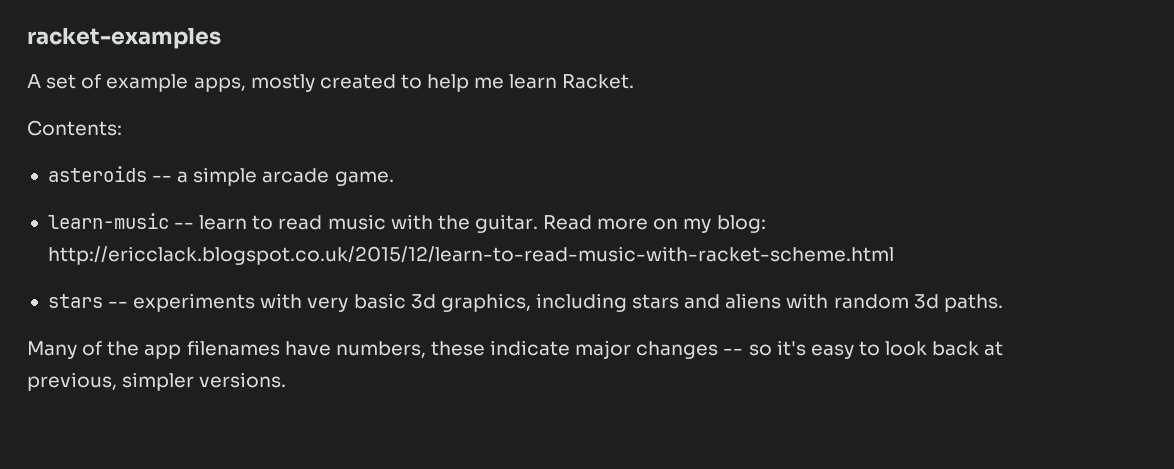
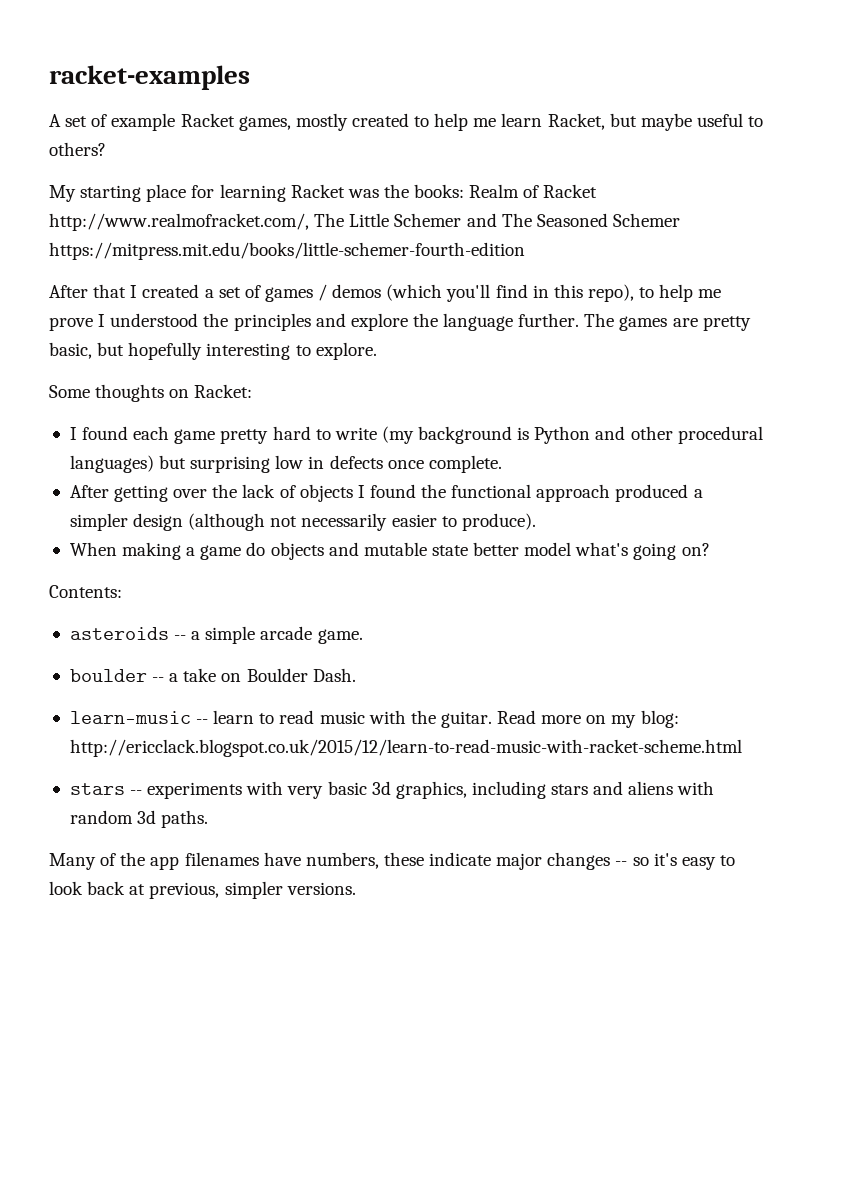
[193,77,246,92] apps, -> [180,113,291,131] Racket games,
[562,74,635,89] Racket. -> [547,113,764,131] [49,142,106,156] [49,184,598,202] [49,213,680,231] [49,242,525,260] [49,284,722,302] [49,313,751,331] [49,342,377,360] [49,384,253,402] [69,426,763,444] [69,455,502,473] [69,484,703,502] [69,513,536,531] [69,542,710,560] Racket, but maybe useful to others? // My starting place for learning Racket was the books: Realm of Racket http://www.realmofracket.com/, The Little Schemer and The Seasoned Schemer https://mitpress.mit.edu/books/little-schemer-fourth-edition // After that I created a set of games / demos (which you'll find in this repo), to help me prove I understood the principles and explore the language further. The games are pretty basic, but hopefully interesting to explore. // Some thoughts on Racket: // I found each game pretty hard to write (my background is Python and other procedural languages) but surprising low in defects once complete. // After getting over the lack of objects I found the functional approach produced a simpler design (although not necessarily easier to produce). // When making a game do objects and mutable state better model what's going on?
(394, 178) none -> [69,668,356,682] // boulder -- a take on Boulder Dash.

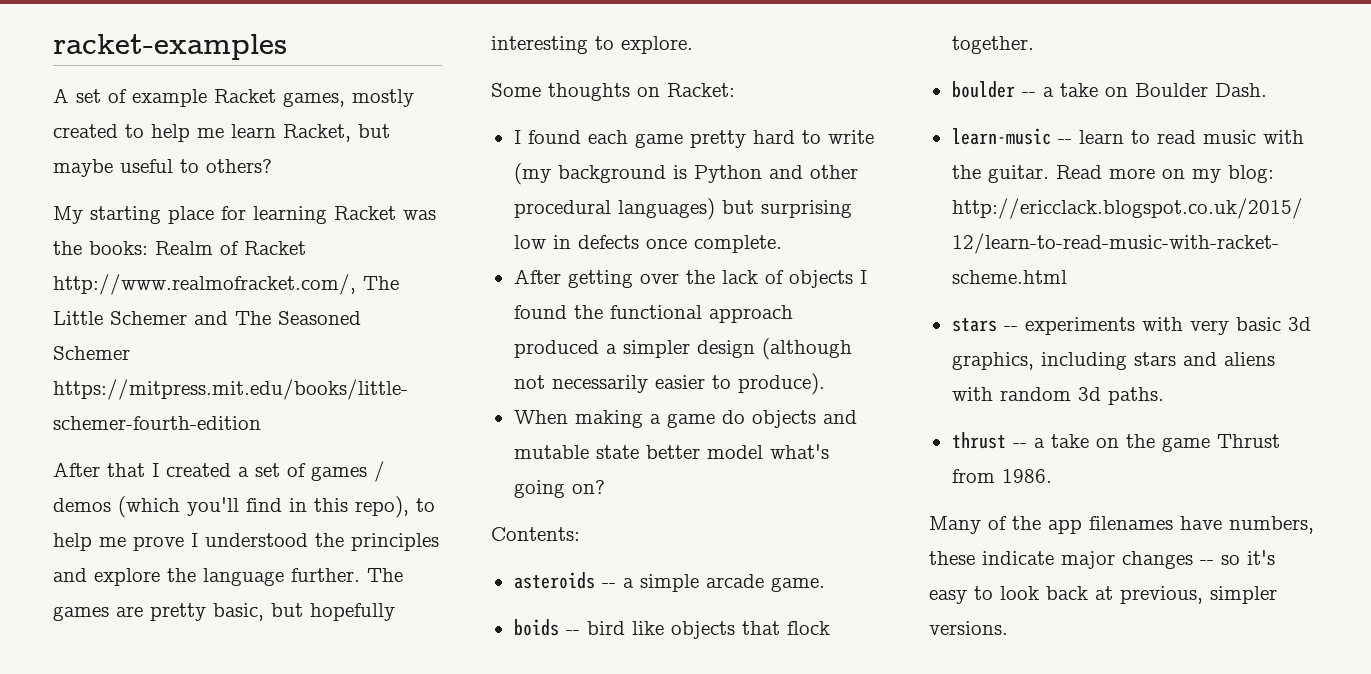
(363, 636) none -> [513,619,830,639] [951,36,1034,54] // boids -- bird like objects that flock together.
(209, 819) none -> [951,432,1280,452] [951,469,1052,483] // thrust -- a take on the game Thrust from 1986.

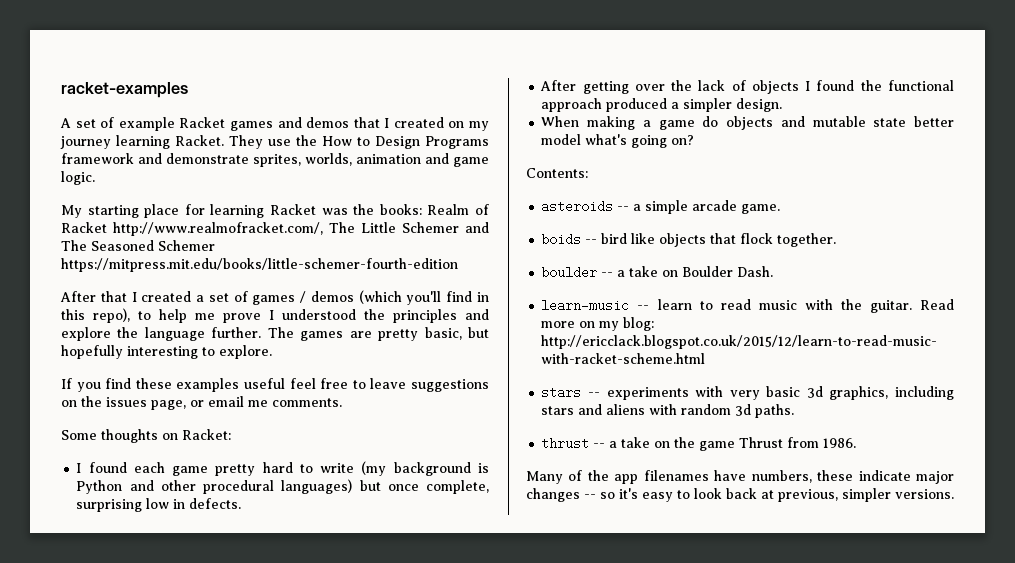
[283,89,414,107] [53,124,390,142] [53,159,272,177] games, mostly created to help me learn Racket, but maybe useful to others? -> [229,117,489,131] [60,135,489,149] [61,153,489,167] [61,171,95,185] games and demos that I created on my journey learning Racket. They use the How to Design Programs framework and demonstrate sprites, worlds, animation and game logic.
(693, 45) none -> [61,378,490,392] [61,396,342,410] // If you find these examples useful feel free to leave suggestions on the issues page, or email me comments.
(754, 207) none -> [387,480,490,494] once complete,
[577,235,782,253] defects once complete. -> [189,498,242,509] defects.
[696,338,852,360] [513,373,825,395] design (although not necessarily easier to produce). -> [736,98,783,112] design.

